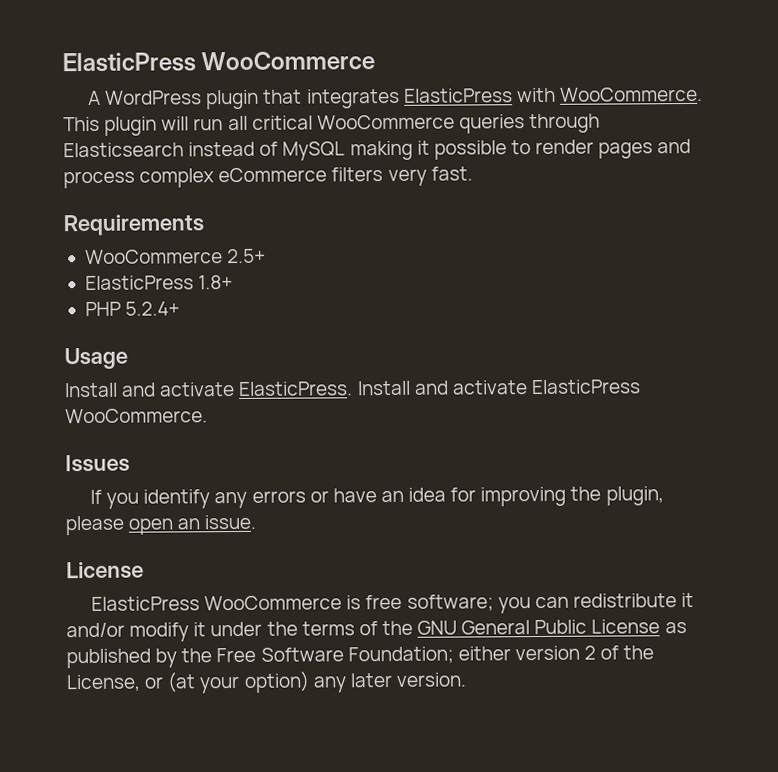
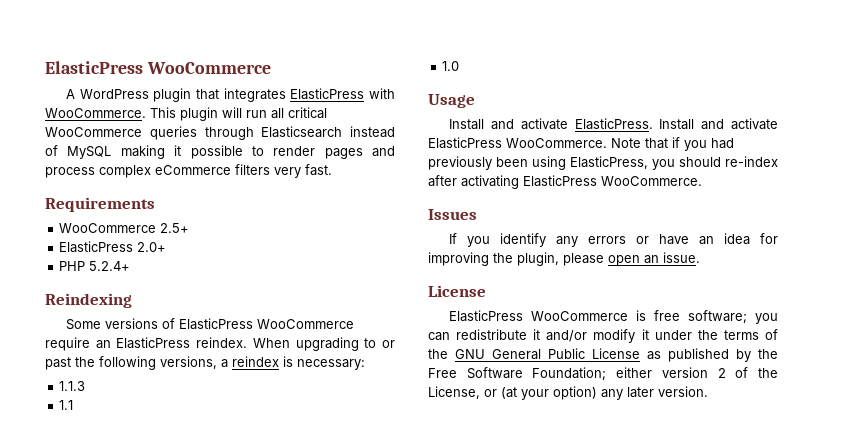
[198,275,234,290] 1.8+ -> [137,242,167,252] 2.0+
(181, 308) none -> [45,293,132,308] [66,318,355,330] [45,337,396,351] [45,356,365,370] [59,381,86,391] [59,400,74,410] [442,61,460,71] // Reindexing // Some versions of ElasticPress WooCommerce require an ElasticPress reindex. When upgrading to or past the following versions, a reindex is necessary: // 1.1.3 // 1.1 // 1.0
(208, 416) none -> [611,137,734,151] [428,156,778,170] [428,175,702,189] Note that if you had previously been using ElasticPress, you should re-index after activating ElasticPress WooCommerce.

